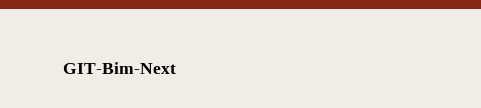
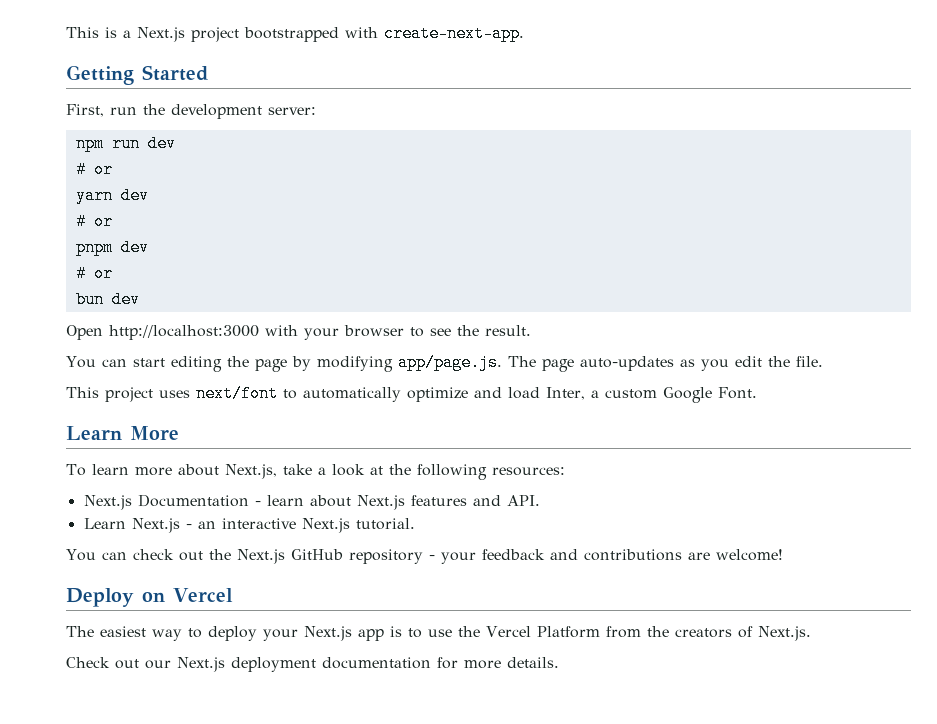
[63,62,176,74] GIT-Bim-Next -> [66,25,524,42] [66,65,208,85] [66,104,316,119] [75,135,176,152] [75,161,113,178] [75,187,149,204] [75,213,113,230] [75,239,149,256] [75,265,113,282] [75,291,140,308] [66,325,531,340] [66,354,823,372] [66,385,757,403] [66,426,179,440] [66,464,565,480] [83,494,540,510] [83,518,415,533] [66,549,783,564] [66,588,233,607] [66,626,811,641] [66,657,559,672] This is a Next.js project bootstrapped with create-next-app. // Getting Started // First, run the development server: // npm run dev // # or // yarn dev // # or // pnpm dev // # or // bun dev // Open http://localhost:3000 with your browser to see the result. // You can start editing the page by modifying app/page.js. The page auto-updates as you edit the file. // This project uses next/font to automatically optimize and load Inter, a custom Google Font. // Learn More // To learn more about Next.js, take a look at the following resources: // Next.js Documentation - learn about Next.js features and API. // Learn Next.js - an interactive Next.js tutorial. // You can check out the Next.js GitHub repository - your feedback and contributions are welcome! // Deploy on Vercel // The easiest way to deploy your Next.js app is to use the Vercel Platform from the creators of Next.js. // Check out our Next.js deployment documentation for more details.

